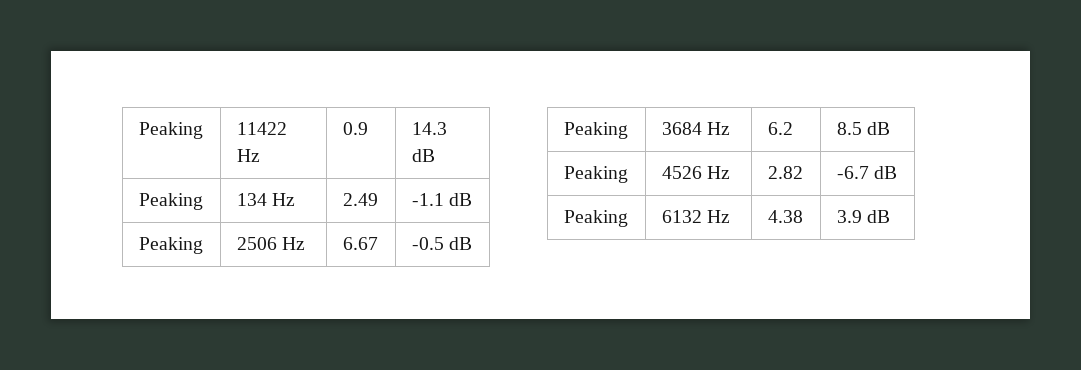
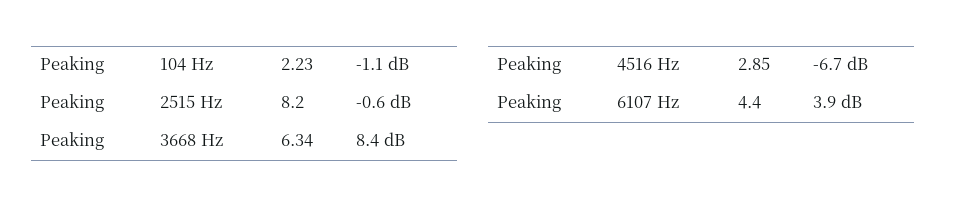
[138,122,203,139] [236,122,287,135] [236,149,260,162] [342,122,368,135] [411,122,447,135] [411,149,435,162] [138,193,203,210] [236,193,295,206] [342,193,378,206] Peaking | 11422 Hz | 0.9 | 14.3 dB // Peaking | 134 Hz | 2.49 -> [40,56,105,74] [160,58,213,71] [281,58,314,70] Peaking | 104 Hz | 2.23
[236,237,305,250] [342,237,378,250] [411,237,472,250] [563,122,628,139] [661,122,730,135] [767,122,793,135] [836,122,890,135] [563,166,628,183] [661,166,730,179] [767,166,803,179] 2506 Hz | 6.67 | -0.5 dB // Peaking | 3684 Hz | 6.2 | 8.5 dB // Peaking | 4526 Hz | 2.82 -> [160,95,222,108] [281,96,305,108] [356,94,411,108] [40,132,105,150] [160,134,223,146] [281,134,314,147] [356,132,405,147] [497,56,562,74] [617,57,679,71] [738,57,771,70] 2515 Hz | 8.2 | -0.6 dB // Peaking | 3668 Hz | 6.34 | 8.4 dB // Peaking | 4516 Hz | 2.85
[661,210,730,223] [767,210,803,223] 6132 Hz | 4.38 -> [617,96,679,108] [738,96,762,109] 6107 Hz | 4.4

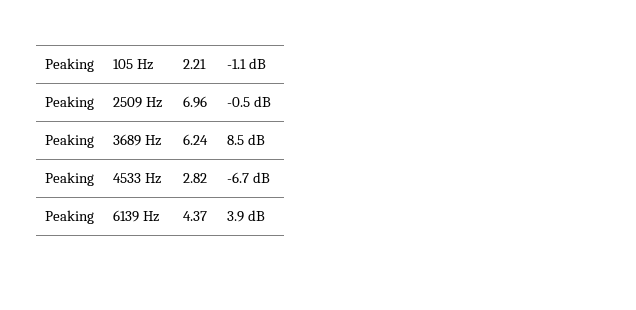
[40,56,105,74] [160,58,213,71] [281,58,314,70] Peaking | 104 Hz | 2.23 -> [45,58,95,72] [113,59,154,70] [183,59,207,69] Peaking | 105 Hz | 2.21
[160,95,222,108] [281,96,305,108] [356,94,411,108] [40,132,105,150] [160,134,223,146] [281,134,314,147] [356,132,405,147] [497,56,562,74] [617,57,679,71] [738,57,771,70] 2515 Hz | 8.2 | -0.6 dB // Peaking | 3668 Hz | 6.34 | 8.4 dB // Peaking | 4516 Hz | 2.85 -> [113,97,163,108] [183,96,208,108] [227,96,272,107] [45,134,95,148] [113,134,162,146] [183,134,209,145] [227,134,266,145] [45,172,95,186] [113,173,162,184] [183,173,208,183] 2509 Hz | 6.96 | -0.5 dB // Peaking | 3689 Hz | 6.24 | 8.5 dB // Peaking | 4533 Hz | 2.82
[617,96,679,108] [738,96,762,109] 6107 Hz | 4.4 -> [113,210,160,222] [183,211,208,221] 6139 Hz | 4.37

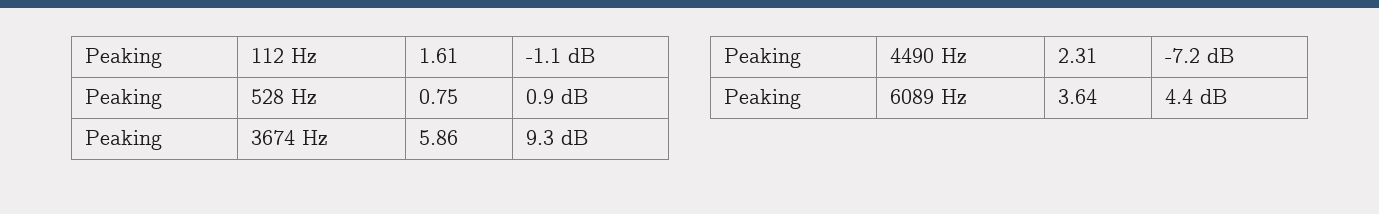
[45,58,95,72] [113,59,154,70] [183,59,207,69] Peaking | 105 Hz | 2.21 -> [85,48,163,68] [251,48,318,64] [419,48,459,63] Peaking | 112 Hz | 1.61
[113,97,163,108] [183,96,208,108] [227,96,272,107] [45,134,95,148] [113,134,162,146] [183,134,209,145] [227,134,266,145] [45,172,95,186] [113,173,162,184] [183,173,208,183] [227,172,271,183] [45,210,95,224] [113,210,160,222] [183,211,208,221] [227,211,245,222] 2509 Hz | 6.96 | -0.5 dB // Peaking | 3689 Hz | 6.24 | 8.5 dB // Peaking | 4533 Hz | 2.82 | -6.7 dB // Peaking | 6139 Hz | 4.37 | 3.9 -> [251,89,318,105] [419,89,459,104] [526,89,589,104] [85,130,163,150] [251,130,329,146] [419,130,459,145] [526,130,589,145] [724,48,802,68] [890,48,968,64] [1058,48,1098,63] [1165,48,1235,63] [724,89,802,109] [890,89,968,105] [1058,89,1098,104] [1165,89,1194,104] 528 Hz | 0.75 | 0.9 dB // Peaking | 3674 Hz | 5.86 | 9.3 dB // Peaking | 4490 Hz | 2.31 | -7.2 dB // Peaking | 6089 Hz | 3.64 | 4.4

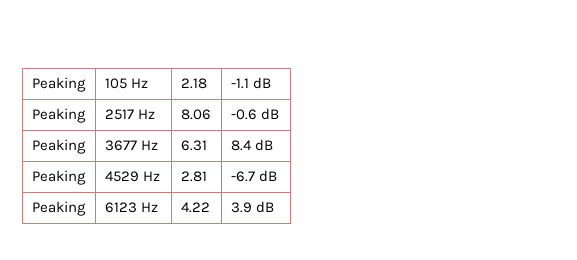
[85,48,163,68] [251,48,318,64] [419,48,459,63] Peaking | 112 Hz | 1.61 -> [31,77,86,92] [104,78,148,89] [180,78,207,89] Peaking | 105 Hz | 2.18
[251,89,318,105] [419,89,459,104] [526,89,589,104] [85,130,163,150] [251,130,329,146] [419,130,459,145] [526,130,589,145] [724,48,802,68] [890,48,968,64] [1058,48,1098,63] [1165,48,1235,63] [724,89,802,109] [890,89,968,105] [1058,89,1098,104] [1165,89,1194,104] 528 Hz | 0.75 | 0.9 dB // Peaking | 3674 Hz | 5.86 | 9.3 dB // Peaking | 4490 Hz | 2.31 | -7.2 dB // Peaking | 6089 Hz | 3.64 | 4.4 -> [104,109,155,120] [180,109,211,120] [230,108,279,120] [31,139,86,154] [104,140,158,151] [180,140,207,151] [230,139,273,151] [31,170,86,185] [104,171,160,182] [180,171,207,182] [230,170,277,182] [31,201,86,216] [104,202,158,213] [180,202,210,213] [230,202,252,213] 2517 Hz | 8.06 | -0.6 dB // Peaking | 3677 Hz | 6.31 | 8.4 dB // Peaking | 4529 Hz | 2.81 | -6.7 dB // Peaking | 6123 Hz | 4.22 | 3.9

